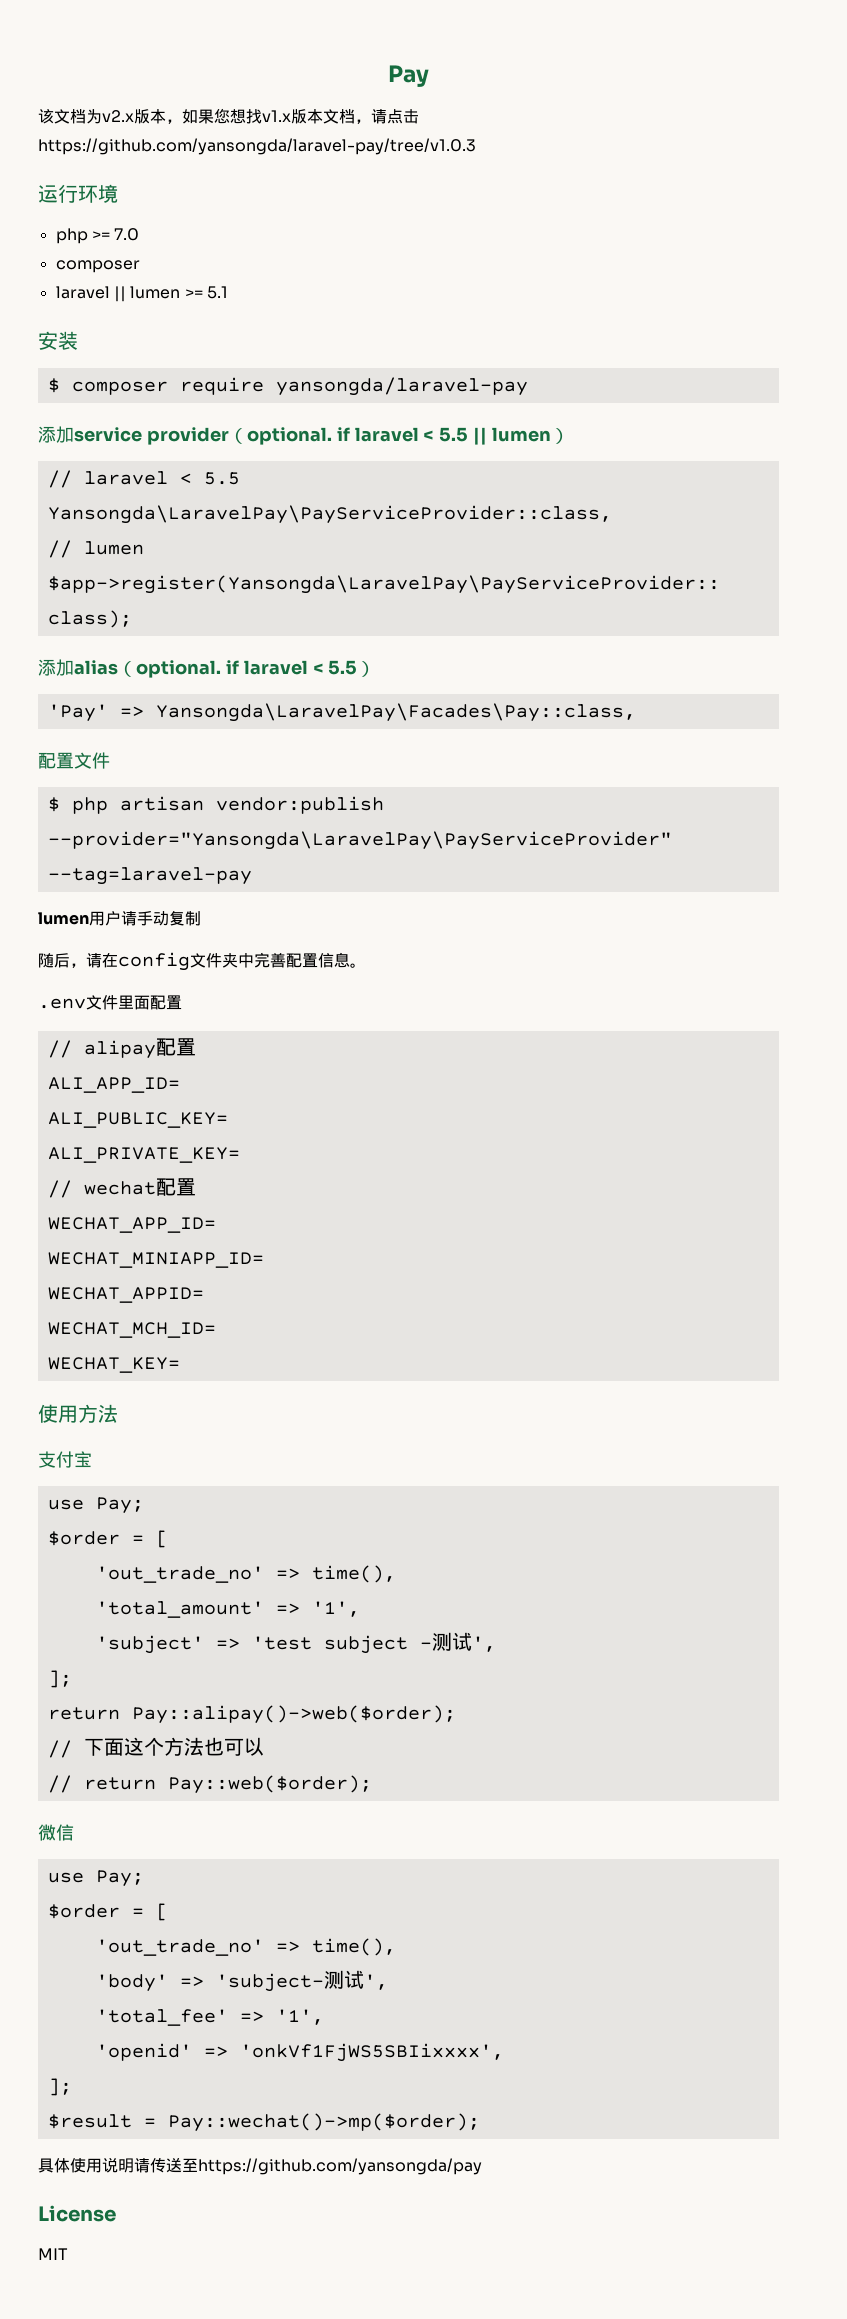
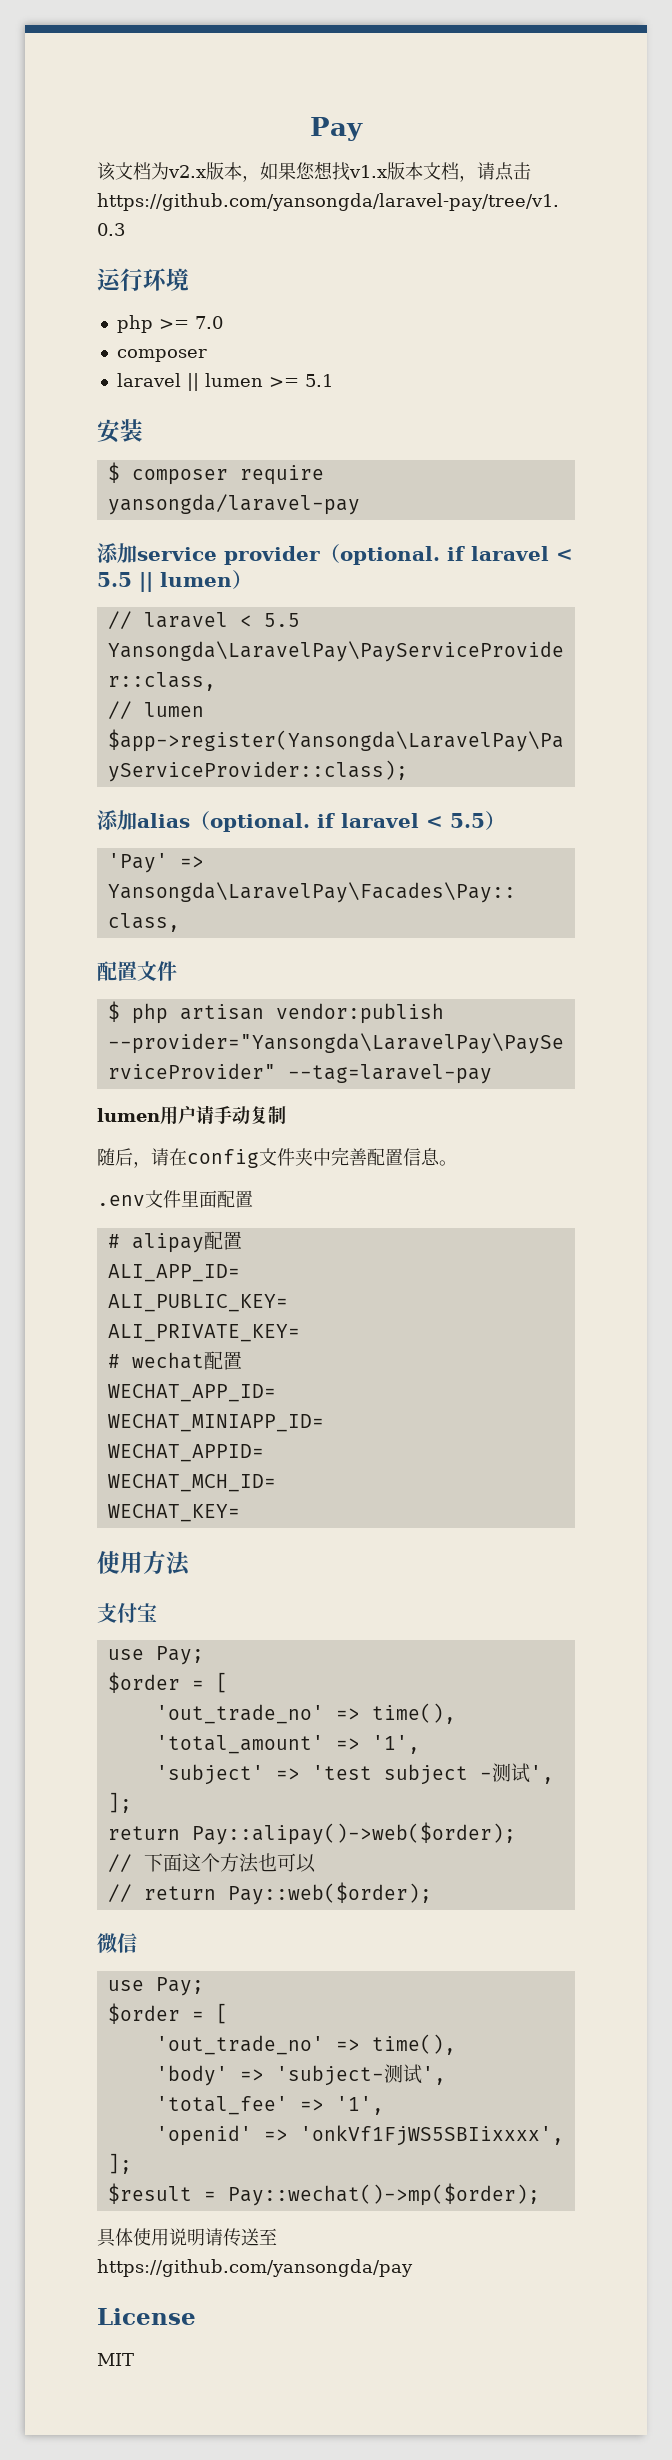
[47,1040,72,1058] // -> [107,1234,120,1248] #
[47,1180,72,1198] // -> [107,1354,120,1368] #

